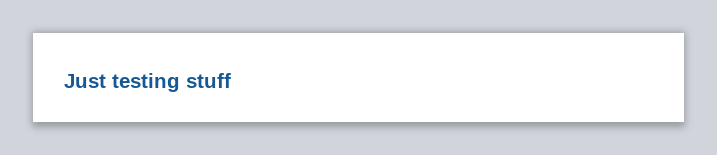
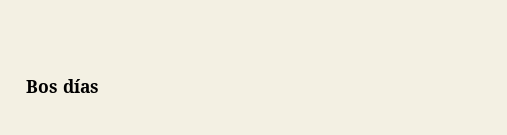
[64,73,231,92] Just testing stuff -> [26,79,99,93] Bos días

